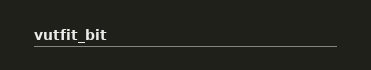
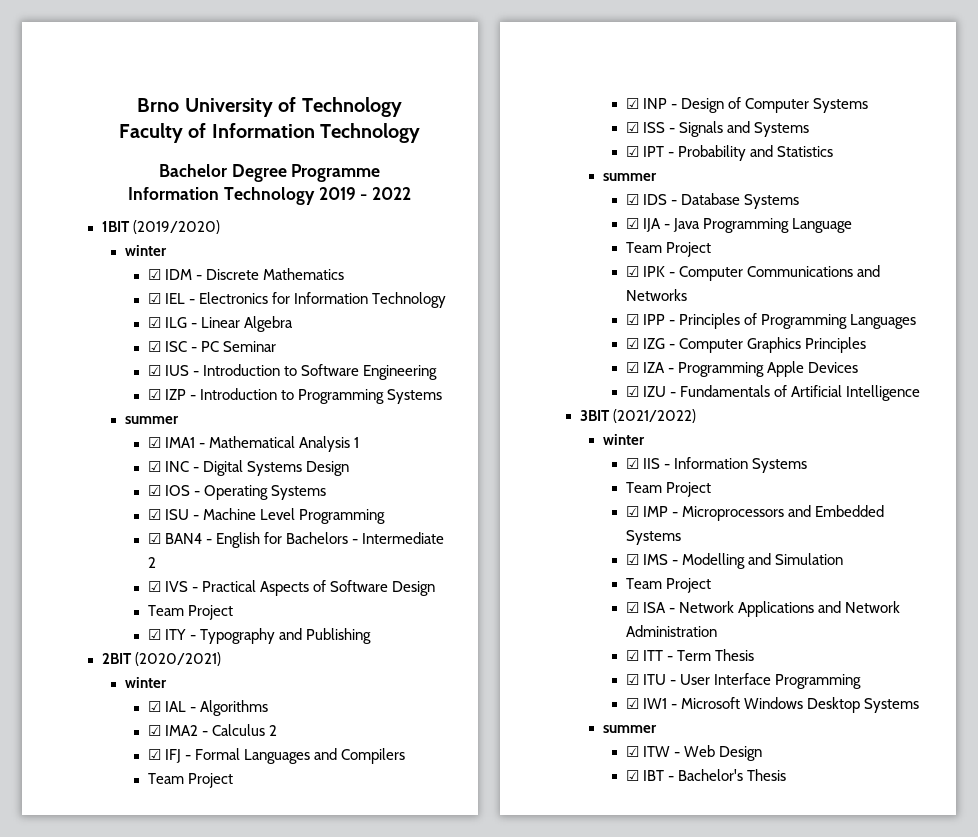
[34,29,107,43] vutfit_bit -> [137,97,402,117] [118,123,421,143] [158,164,381,182] [128,187,411,205] [101,220,220,234] [124,245,167,256] [147,268,345,280] [147,292,447,308] [147,316,294,332] [147,341,277,352] [147,364,438,380] [147,388,443,404] [124,416,179,424] [147,436,360,452] [147,460,350,476] [147,485,327,500] [147,508,386,524] [147,532,445,548] [147,557,156,568] [147,580,436,596] [147,605,233,620] [147,628,372,644] [101,652,221,666] [124,677,167,688] [147,700,269,716] [147,724,278,736] [147,748,406,764] [147,773,233,788] [625,97,869,113] [625,121,810,137] [625,145,834,161] [602,173,657,181] [625,193,800,209] [625,218,853,233] [625,242,711,257] [625,265,881,281] [625,289,687,301] [625,313,917,329] [625,337,867,353] [625,361,859,377] [625,385,921,401] [579,409,696,423] [602,434,645,445] [625,457,808,473] [625,482,711,497] [625,505,885,521] [625,530,681,545] [625,553,844,569] [625,578,711,593] [625,601,901,617] [625,625,717,637] [625,649,755,661] [625,673,862,689] [625,697,920,713] [602,725,657,733] [625,745,763,761] [625,769,787,781] Brno University of Technology // Faculty of Information Technology // Bachelor Degree Programme // Information Technology 2019 - 2022 // 1BIT (2019/2020) // winter // ☑ IDM - Discrete Mathematics // ☑ IEL - Electronics for Information Technology // ☑ ILG - Linear Algebra // ☑ ISC - PC Seminar // ☑ IUS - Introduction to Software Engineering // ☑ IZP - Introduction to Programming Systems // summer // ☑ IMA1 - Mathematical Analysis 1 // ☑ INC - Digital Systems Design // ☑ IOS - Operating Systems // ☑ ISU - Machine Level Programming // ☑ BAN4 - English for Bachelors - Intermediate 2 // ☑ IVS - Practical Aspects of Software Design // Team Project // ☑ ITY - Typography and Publishing // 2BIT (2020/2021) // winter // ☑ IAL - Algorithms // ☑ IMA2 - Calculus 2 // ☑ IFJ - Formal Languages and Compilers // Team Project // ☑ INP - Design of Computer Systems // ☑ ISS - Signals and Systems // ☑ IPT - Probability and Statistics // summer // ☑ IDS - Database Systems // ☑ IJA - Java Programming Language // Team Project // ☑ IPK - Computer Communications and Networks // ☑ IPP - Principles of Programming Languages // ☑ IZG - Computer Graphics Principles // ☑ IZA - Programming Apple Devices // ☑ IZU - Fundamentals of Artificial Intelligence // 3BIT (2021/2022) // winter // ☑ IIS - Information Systems // Team Project // ☑ IMP - Microprocessors and Embedded Systems // ☑ IMS - Modelling and Simulation // Team Project // ☑ ISA - Network Applications and Network Administration // ☑ ITT - Term Thesis // ☑ ITU - User Interface Programming // ☑ IW1 - Microsoft Windows Desktop Systems // summer // ☑ ITW - Web Design // ☑ IBT - Bachelor's Thesis

